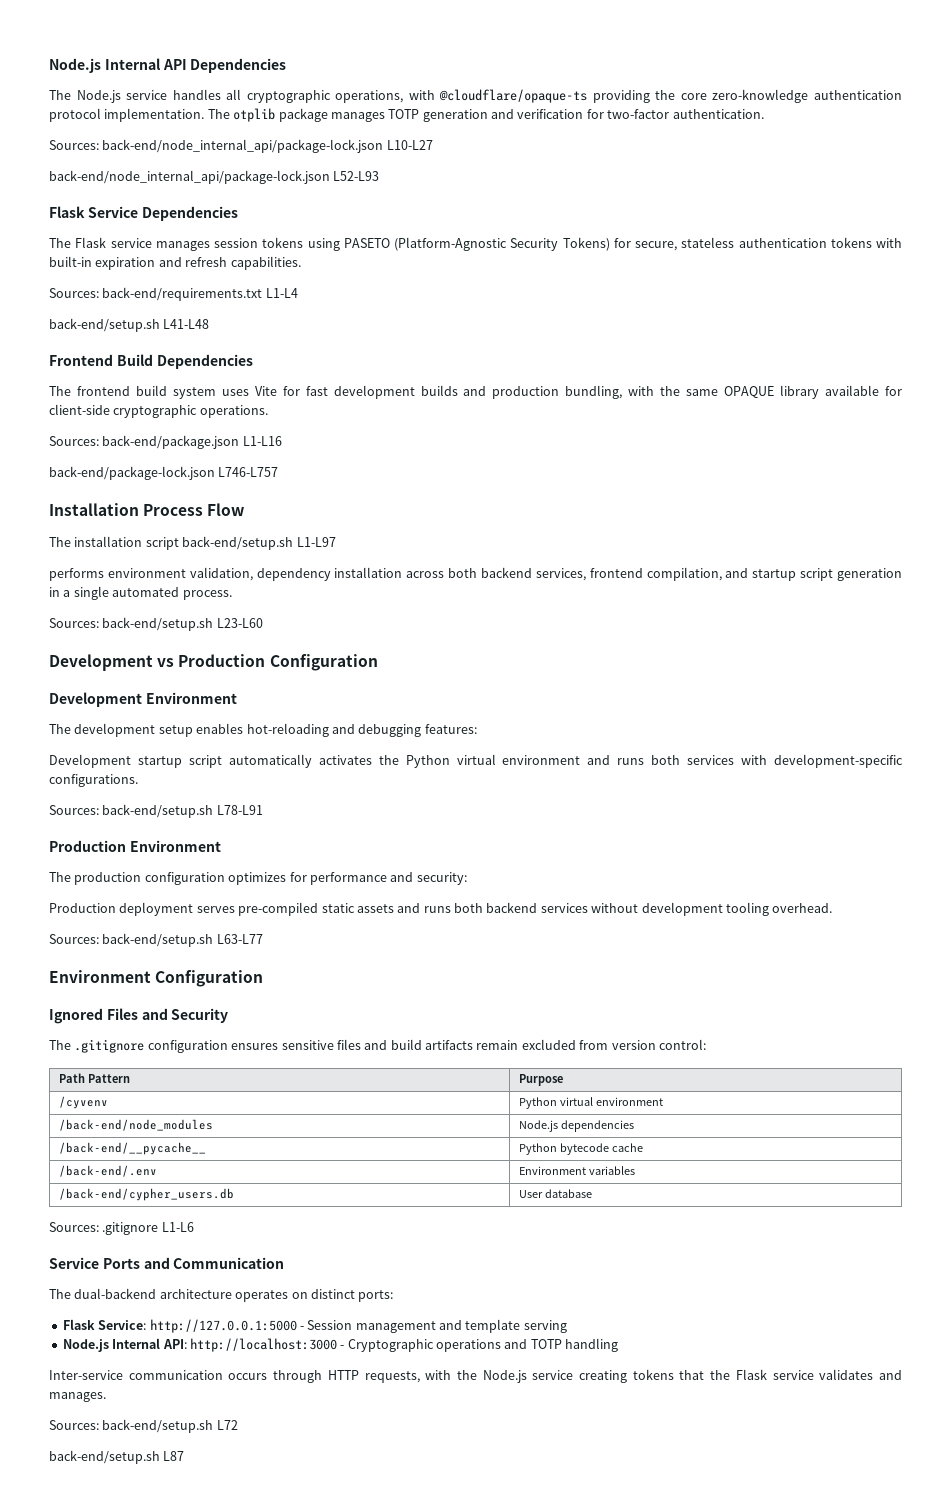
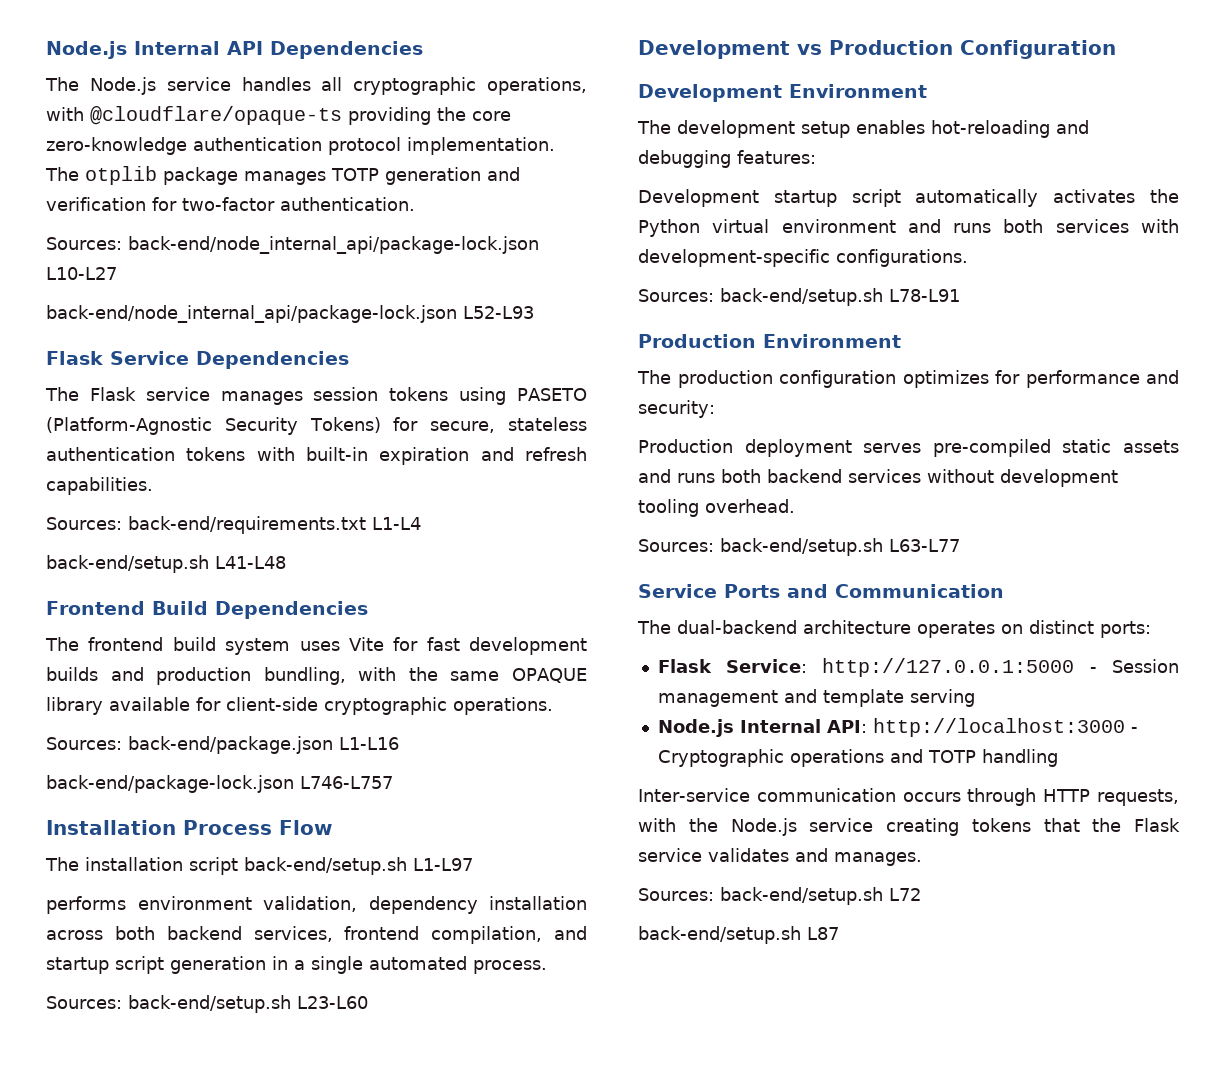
[49,970,264,987] [49,1008,229,1024] [49,1039,706,1053] [58,1073,130,1083] [518,1074,563,1086] [58,1096,108,1109] [518,1097,663,1109] [58,1119,213,1131] [518,1120,634,1132] [58,1142,206,1155] [518,1143,643,1155] [58,1165,157,1177] [518,1166,635,1175] [58,1188,234,1201] [518,1189,592,1198] [49,1222,194,1235] // Environment Configuration // Ignored Files and Security // The .gitignore configuration ensures sensitive files and build artifacts remain excluded from version control: // Path Pattern | Purpose // /cyvenv | Python virtual environment // /back-end/node_modules | Node.js dependencies // /back-end/__pycache__ | Python bytecode cache // /back-end/.env | Environment variables // /back-end/cypher_users.db | User database // Sources: .gitignore L1-L6 -> (960, 545) none

